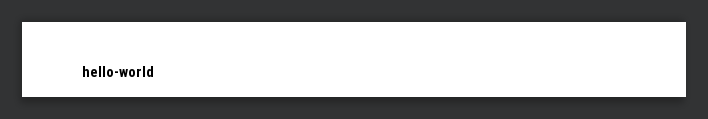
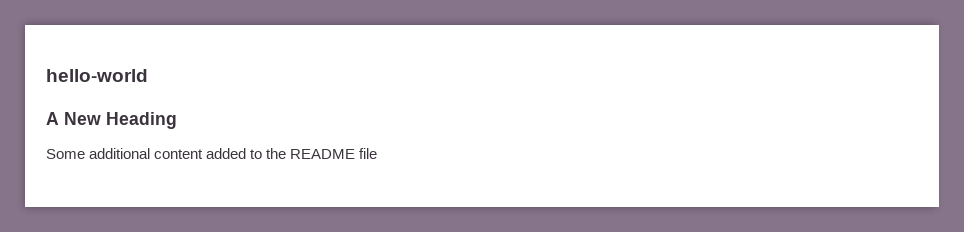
(154, 71) none -> [46,112,177,129] [46,148,378,159] // A New Heading // Some additional content added to the README file

